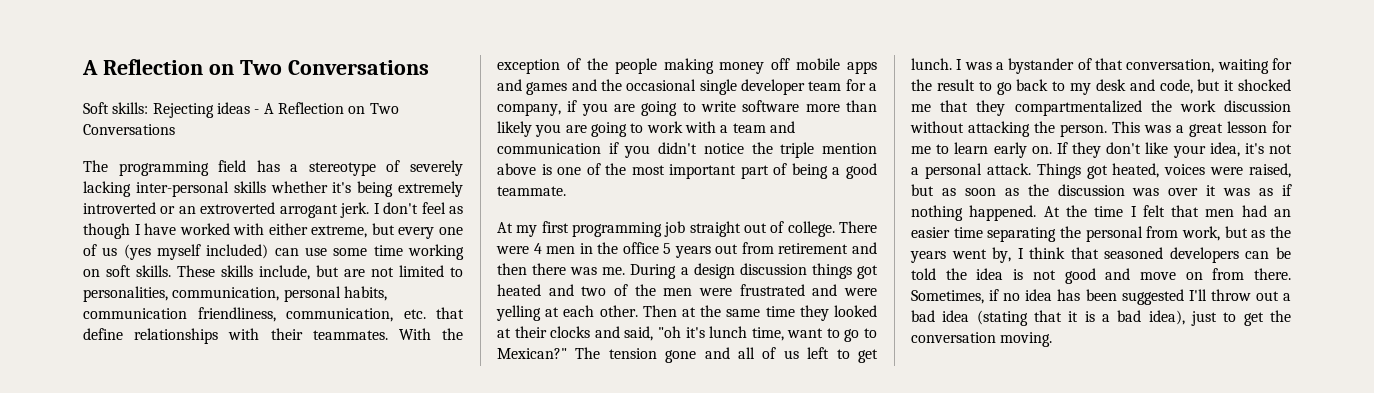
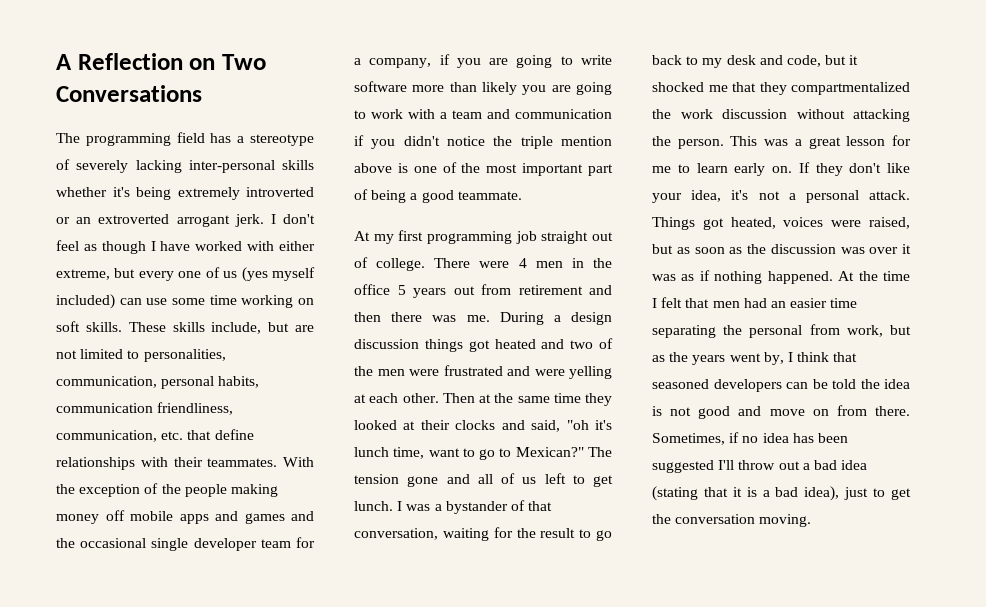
[82,59,429,75] [83,102,399,118] [83,124,175,135] A Reflection on Two Conversations // Soft skills: Rejecting ideas - A Reflection on Two Conversations -> [56,53,266,70] [56,85,202,102] A Reflection on Two Conversations

